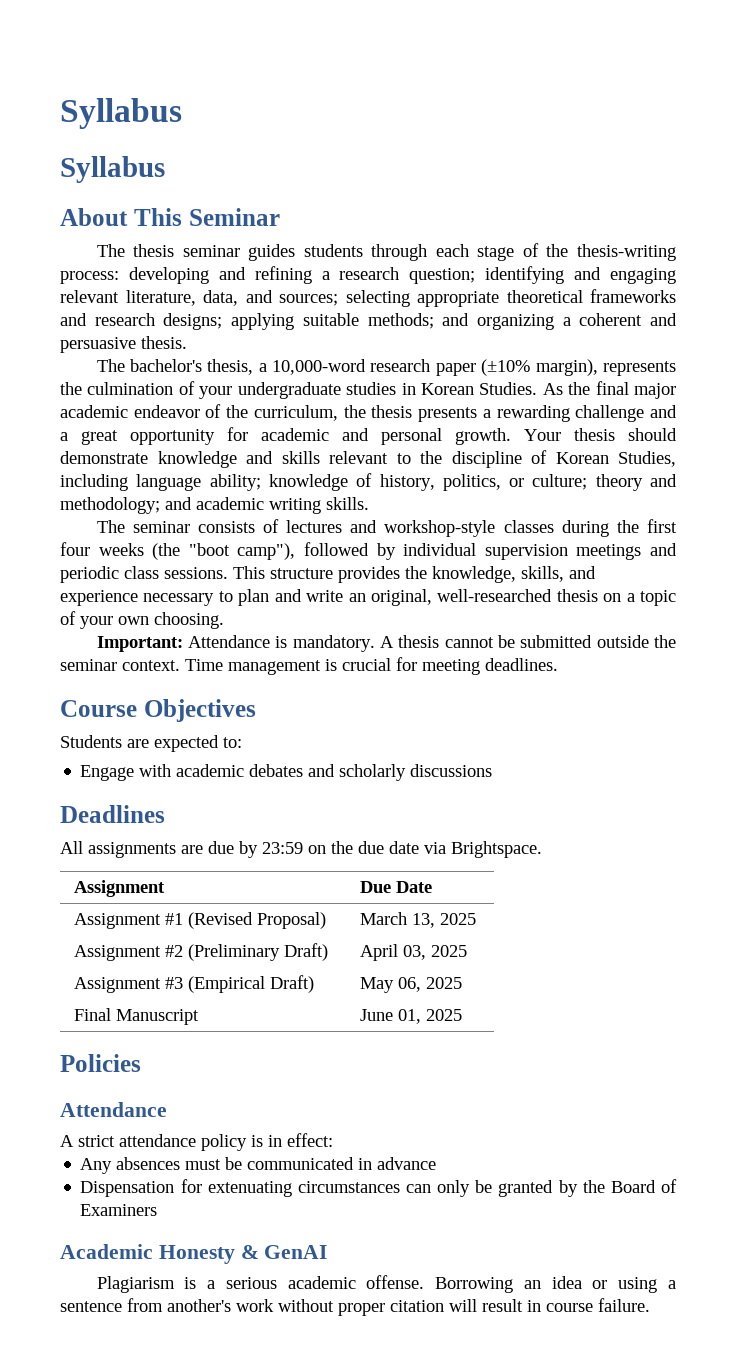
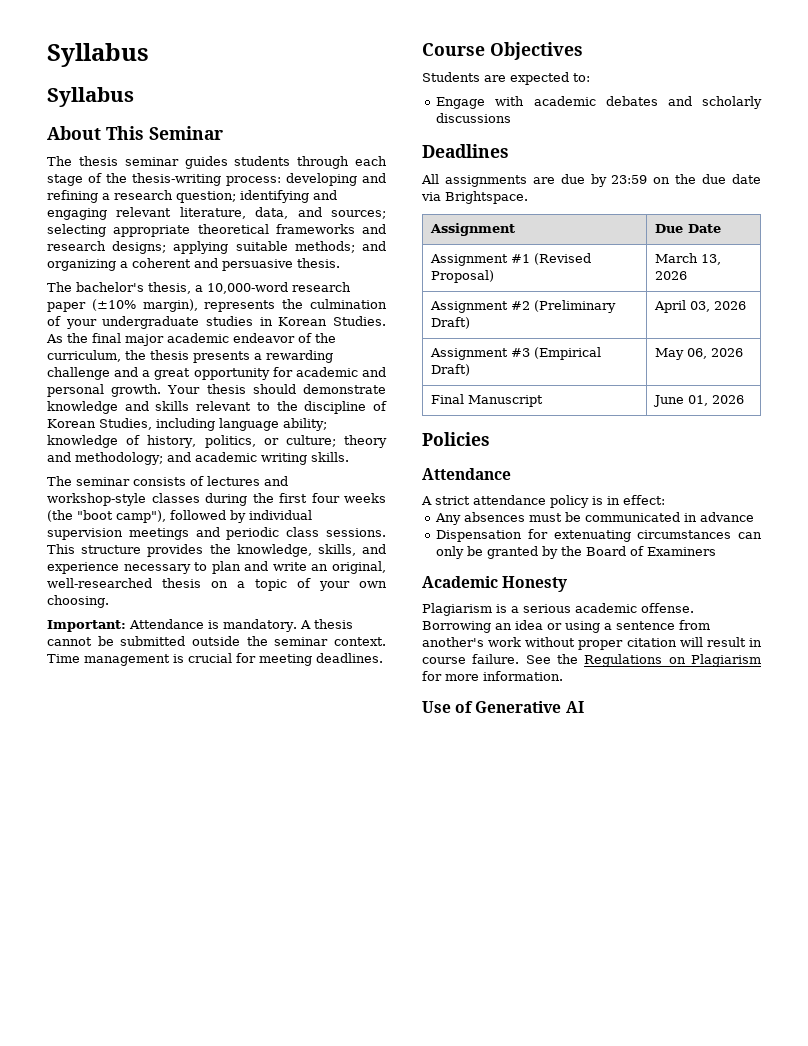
[439,913,476,925] 2025 -> [655,271,688,280] 2026
[430,945,467,957] 2025 -> [714,301,747,310] 2026
[425,977,462,989] 2025 -> [711,348,744,357] 2026
[425,1009,462,1021] 2025 -> [712,395,745,404] 2026
[240,1245,328,1259] & GenAI -> (568, 584) none
(650, 1305) none -> [525,654,761,667] [422,671,563,681] [422,701,584,713] See the Regulations on Plagiarism for more information. // Use of Generative AI

